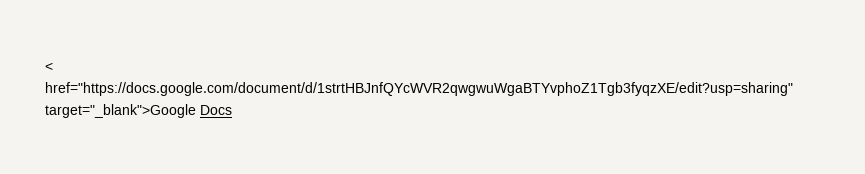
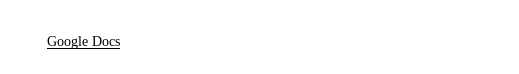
[45,62,53,71] [45,82,793,96] [45,104,196,118] < href="https://docs.google.com/document/d/1strtHBJnfQYcWVR2qwgwuWgaBTYvphoZ1Tgb3fyqzXE/edit?usp=sharing" target="_blank">Google -> [47,36,88,49] Google

